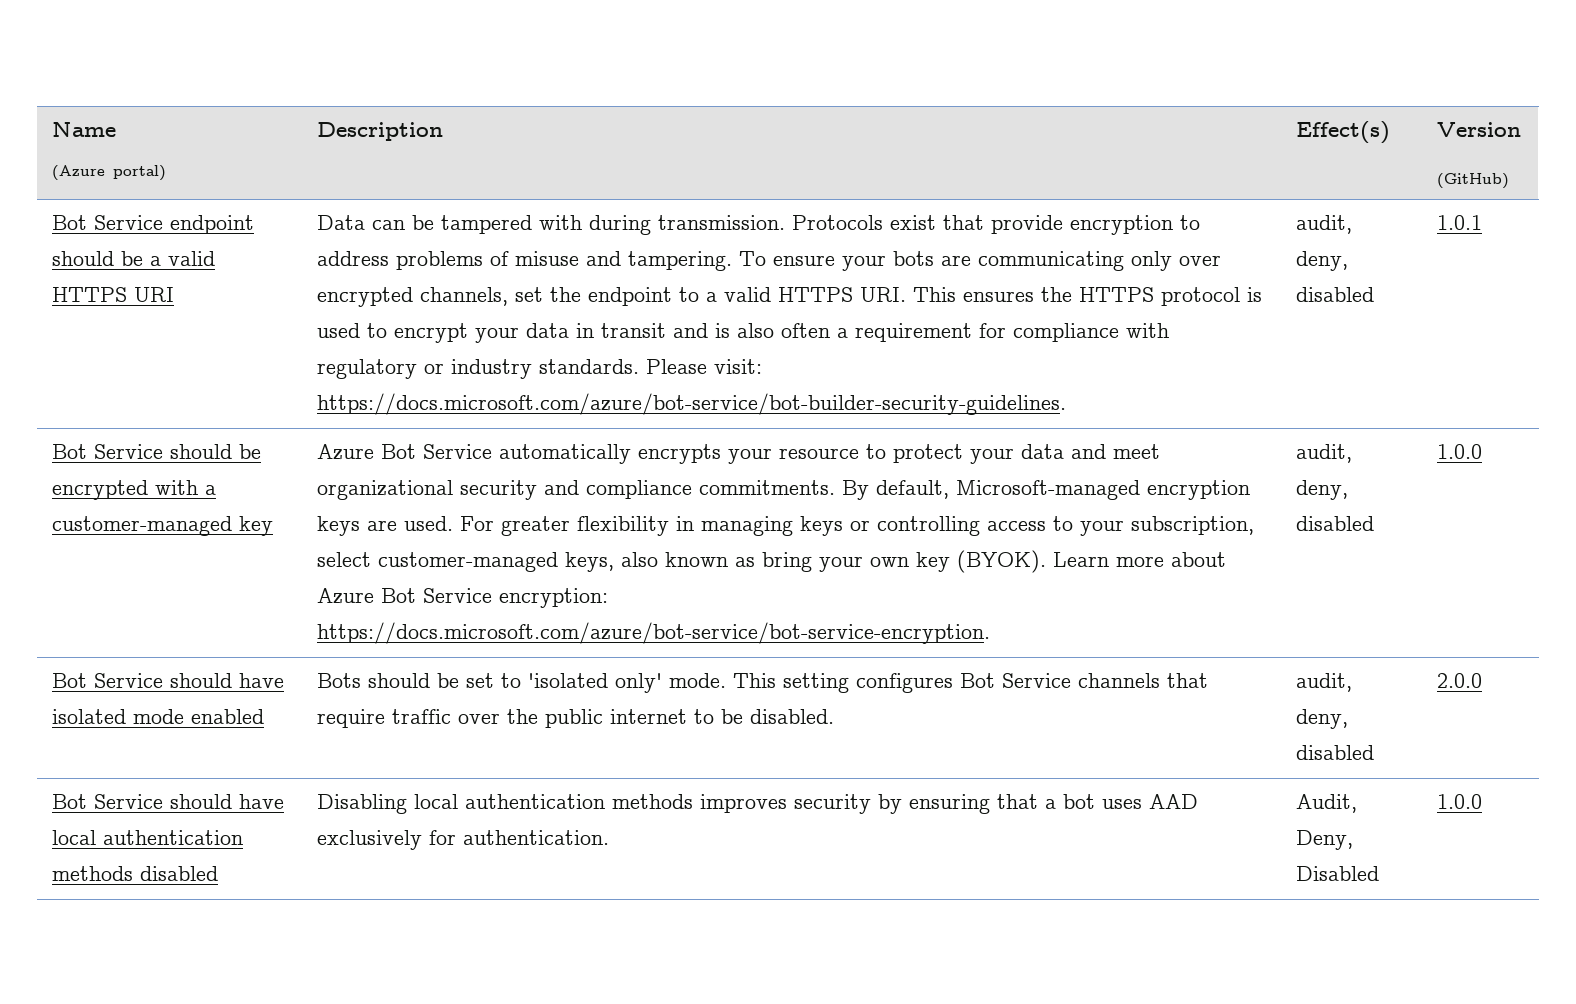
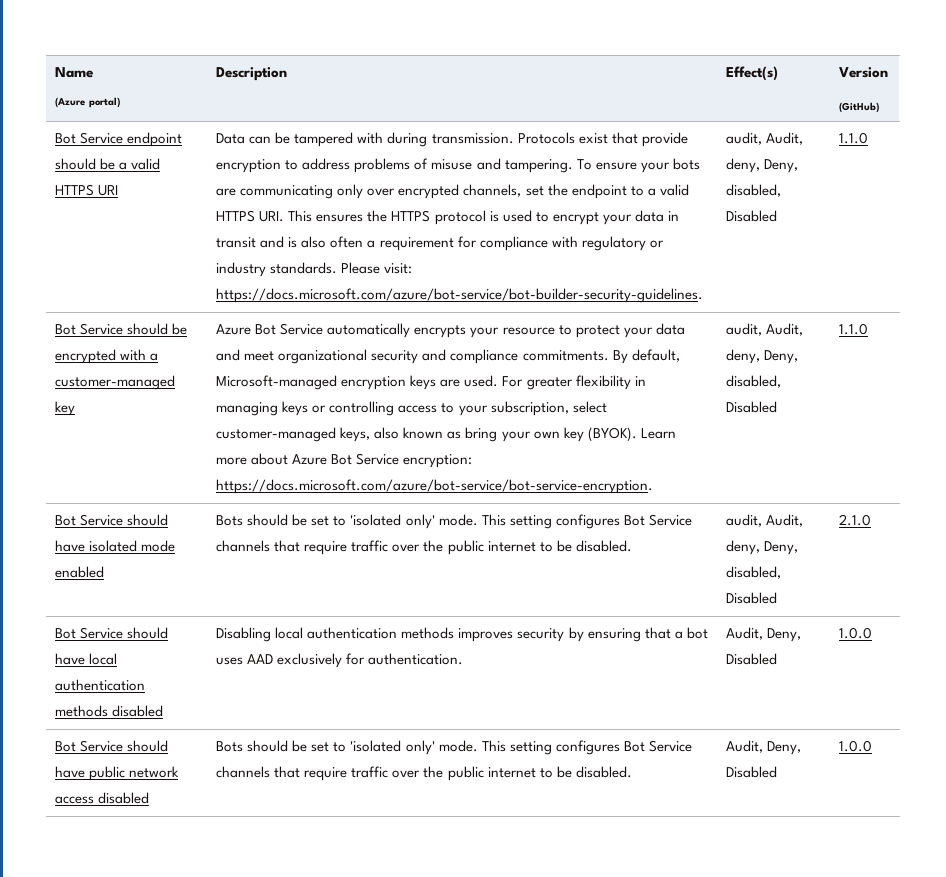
[1296,251,1349,271] [1296,287,1375,302] [1437,215,1483,230] deny, disabled | 1.0.1 -> [766,132,804,145] [726,158,799,173] [726,184,782,197] [726,210,778,222] [839,132,869,144] Audit, deny, Deny, disabled, Disabled | 1.1.0
[1296,480,1349,500] [1296,516,1375,531] [1437,444,1483,459] deny, disabled | 1.0.0 -> [766,323,804,336] [726,349,799,364] [726,375,782,388] [726,401,778,413] [839,323,869,335] Audit, deny, Deny, disabled, Disabled | 1.1.0
[1296,709,1349,729] [1296,745,1375,760] [1437,673,1483,688] deny, disabled | 2.0.0 -> [766,514,804,527] [726,540,799,555] [726,566,782,579] [726,592,778,604] [839,514,872,526] Audit, deny, Deny, disabled, Disabled | 2.1.0
(1483, 801) none -> [55,740,169,752] [55,766,180,781] [55,792,150,804] [216,740,692,755] [216,766,632,781] [726,740,802,755] [726,766,778,778] [839,740,873,752] // Bot Service should have public network access disabled | Bots should be set to 'isolated only' mode. This setting configures Bot Service channels that require traffic over the public internet to be disabled. | Audit, Deny, Disabled | 1.0.0

